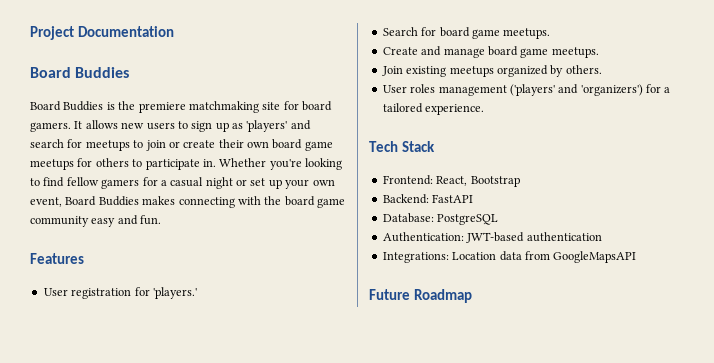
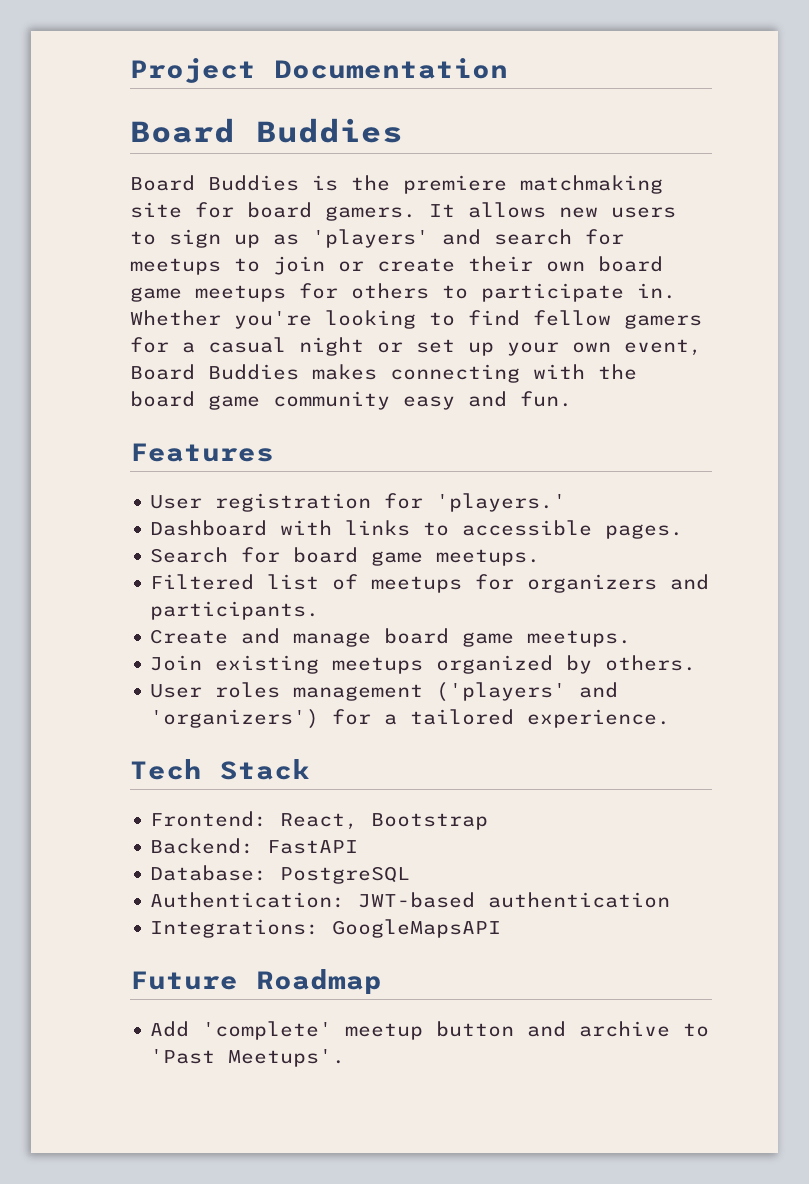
(197, 293) none -> [150,520,684,539] // Dashboard with links to accessible pages.
(551, 33) none -> [150,574,710,593] [150,601,320,620] // Filtered list of meetups for organizers and participants.
[452,251,550,261] Location data from -> (320, 928) none
(472, 296) none -> [150,1021,710,1040] [150,1049,346,1067] // Add 'complete' meetup button and archive to 'Past Meetups'.

